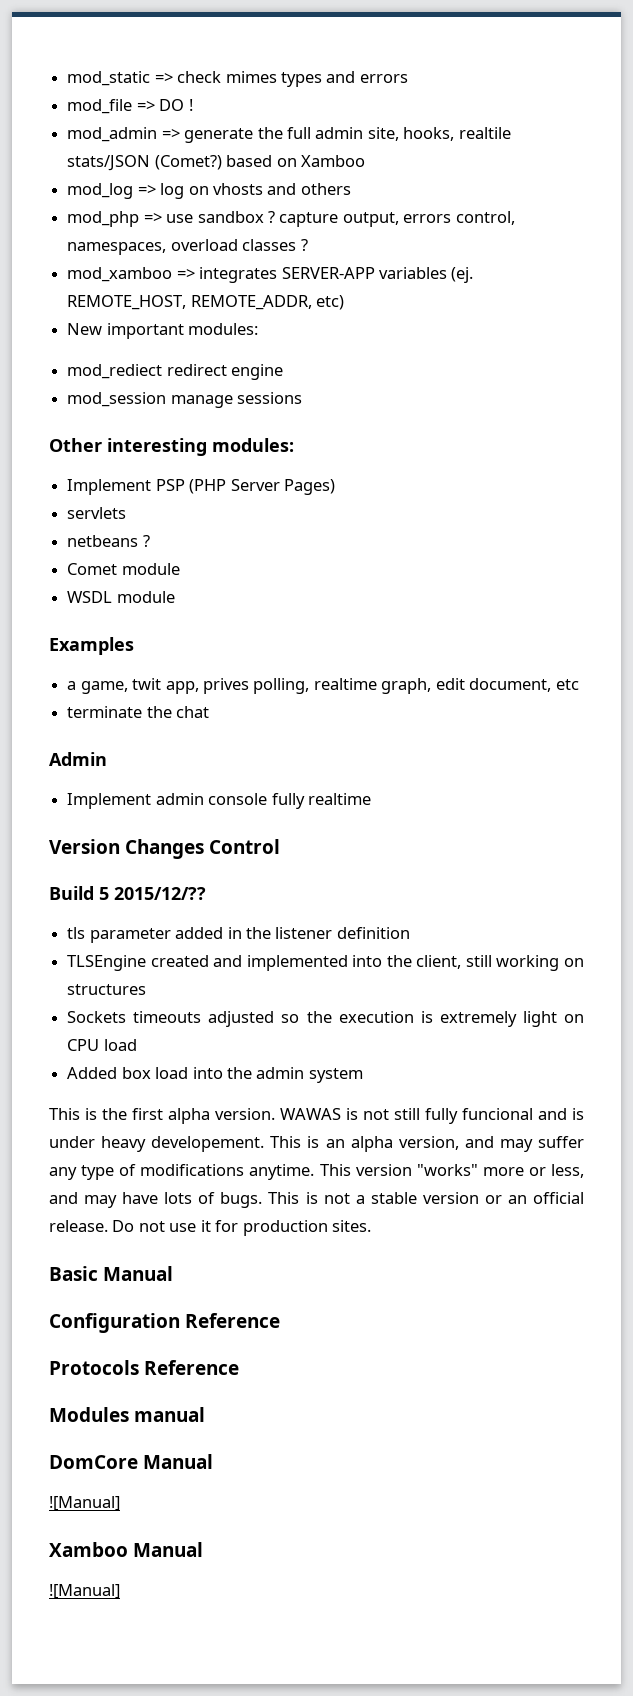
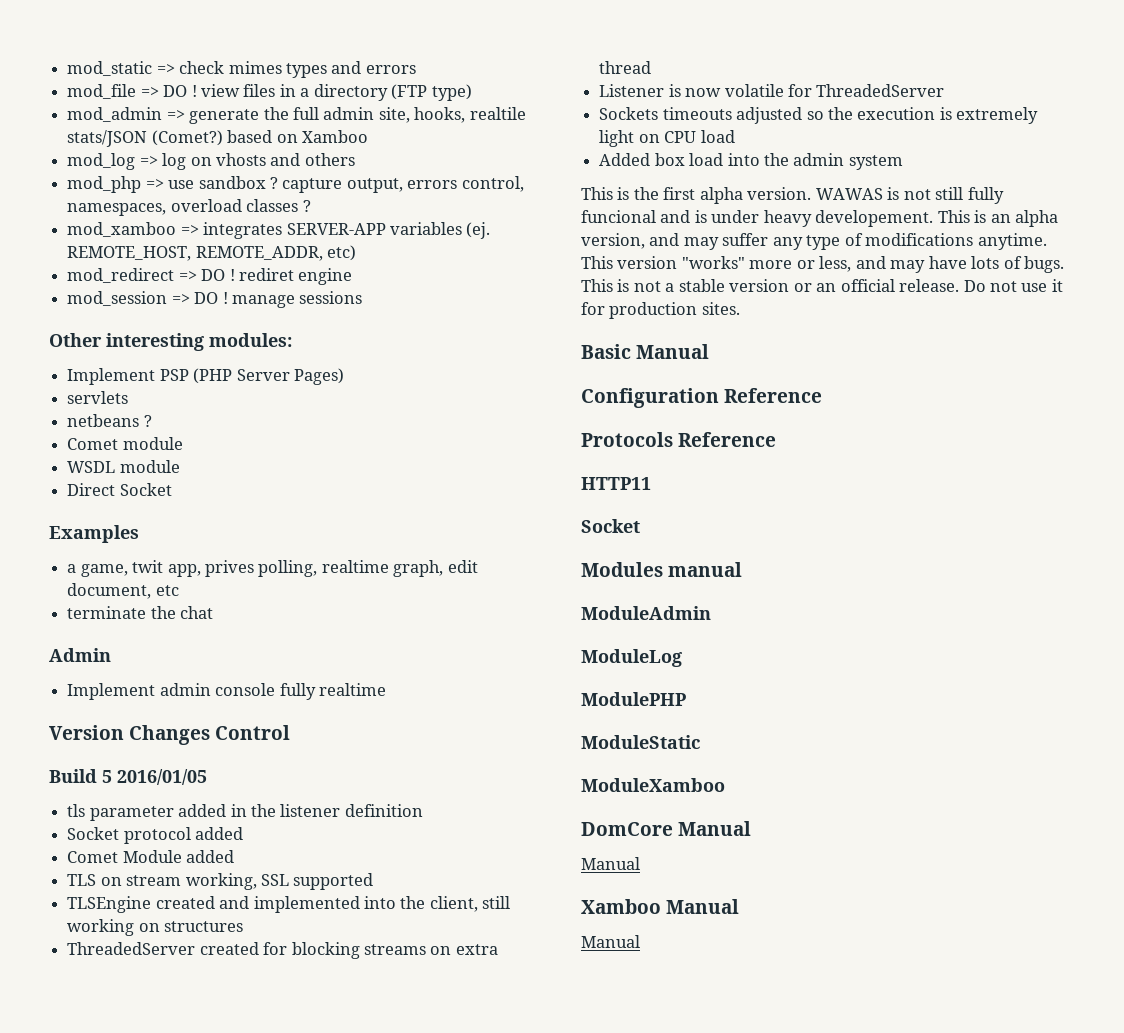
(193, 105) none -> [200,84,472,101] view files in a directory (FTP type)
[67,323,259,339] [67,364,227,379] New important modules: // mod_rediect redirect -> [67,268,294,283] mod_redirect => DO ! rediret
(167, 399) none -> [171,292,228,304] => DO !
(175, 597) none -> [67,483,172,496] // Direct Socket
[114,887,206,900] 2015/12/?? -> [117,769,207,785] 2016/01/05
(410, 933) none -> [67,827,244,844] [67,850,235,863] [67,873,374,890] // Socket protocol added // Comet Module added // TLS on stream working, SSL supported
(147, 989) none -> [67,942,498,959] [599,61,652,74] [599,84,945,97] // ThreadedServer created for blocking streams on extra thread // Listener is now volatile for ThreadedServer
(240, 1367) none -> [581,477,651,490] [581,519,640,533] // HTTP11 // Socket
(206, 1414) none -> [581,606,711,620] [581,649,682,667] [581,692,686,706] [581,735,700,749] [581,778,725,792] // ModuleAdmin // ModuleLog // ModulePHP // ModuleStatic // ModuleXamboo
[49,1496,120,1511] ![Manual] -> [581,857,640,870] Manual
[49,1584,120,1599] ![Manual] -> [581,935,640,948] Manual

